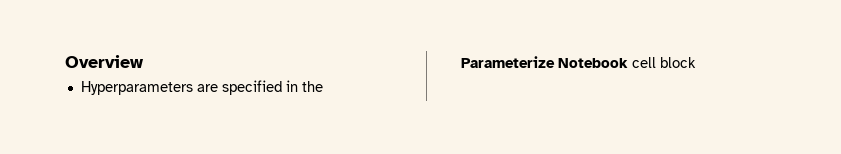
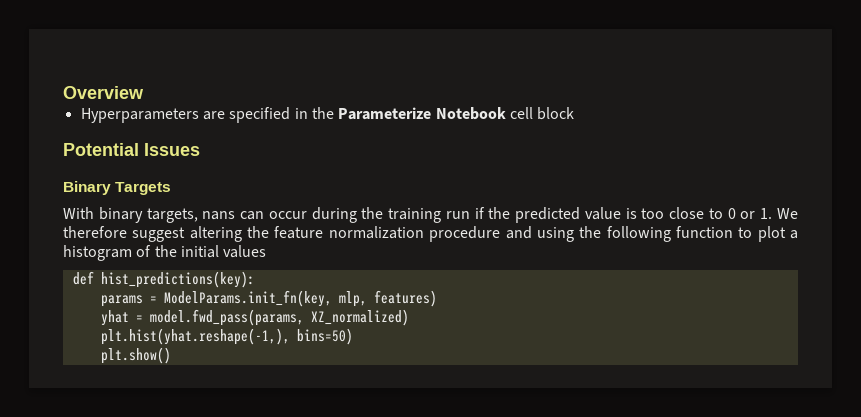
(696, 62) none -> [63,143,200,156] [63,181,172,195] [63,207,799,223] [63,226,799,242] [63,245,267,261] [72,271,255,288] [100,290,437,307] [100,309,409,326] [100,328,353,345] [100,347,171,364] // Potential Issues // Binary Targets // With binary targets, nans can occur during the training run if the predicted value is too close to 0 or 1. We therefore suggest altering the feature normalization procedure and using the following function to plot a histogram of the initial values // def hist_predictions(key): // params = ModelParams.init_fn(key, mlp, features) // yhat = model.fwd_pass(params, XZ_normalized) // plt.hist(yhat.reshape(-1,), bins=50) // plt.show()

